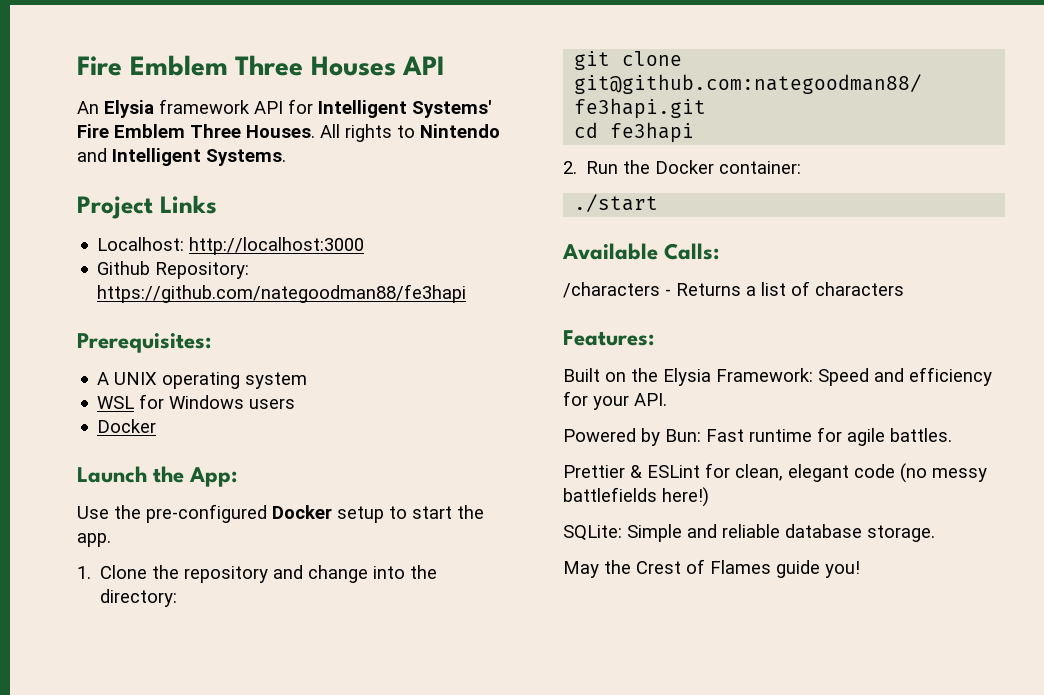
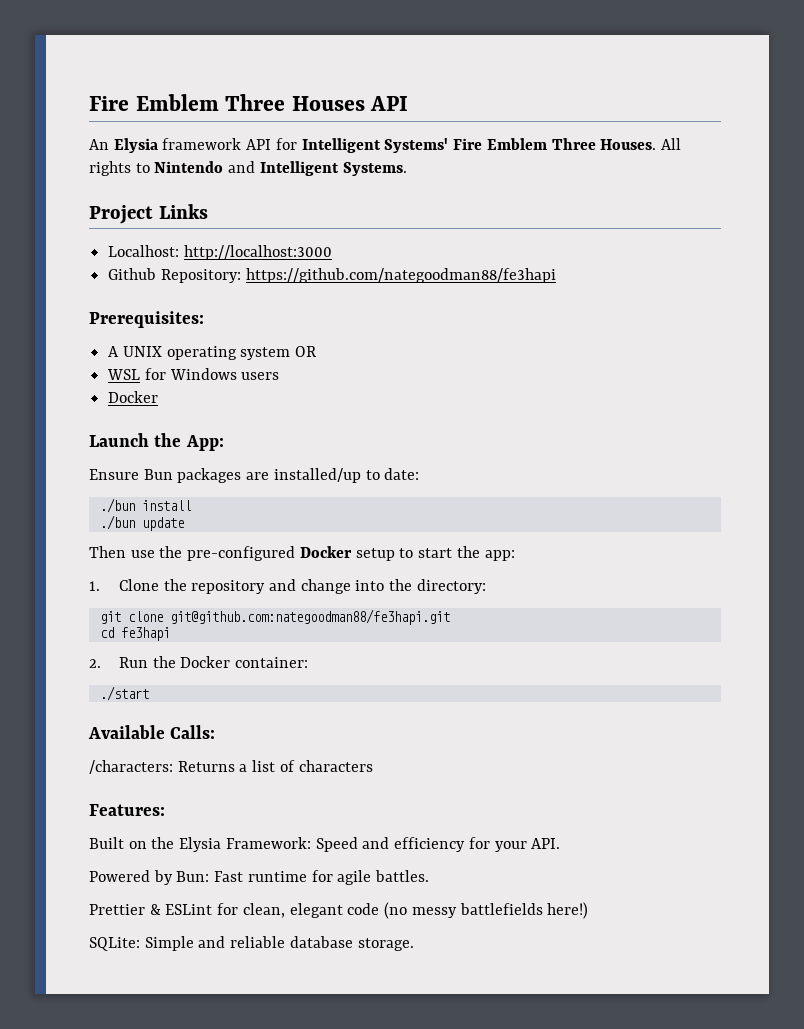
(308, 380) none -> [295,346,317,357] OR
[77,506,109,519] Use -> [89,468,420,483] [99,498,191,513] [99,515,184,531] [89,546,155,558] Ensure Bun packages are installed/up to date: // ./bun install // ./bun update // Then use
[77,533,111,547] app. -> [484,550,515,561] app:
[563,282,671,298] /characters - -> [89,760,173,774] /characters:
[563,559,860,578] // May the Crest of Flames guide you! -> (414, 944) none

